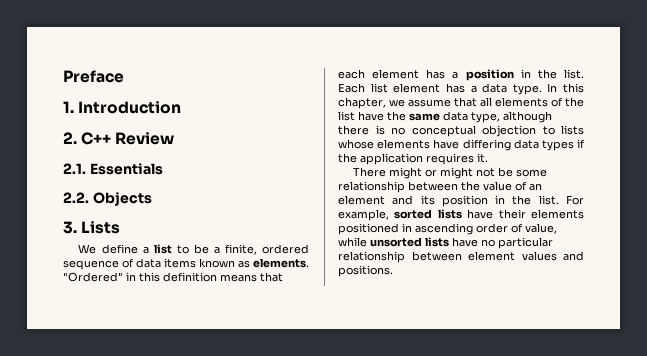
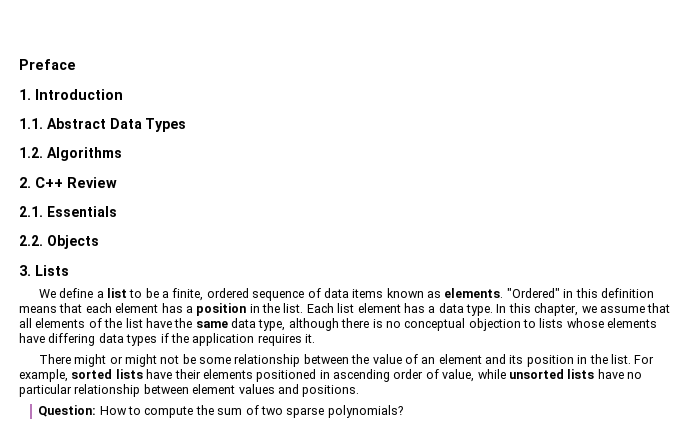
(182, 107) none -> [19,118,187,132] [19,147,122,161] // 1.1. Abstract Data Types // 1.2. Algorithms
(393, 271) none -> [38,405,403,418] // Question: How to compute the sum of two sparse polynomials?

